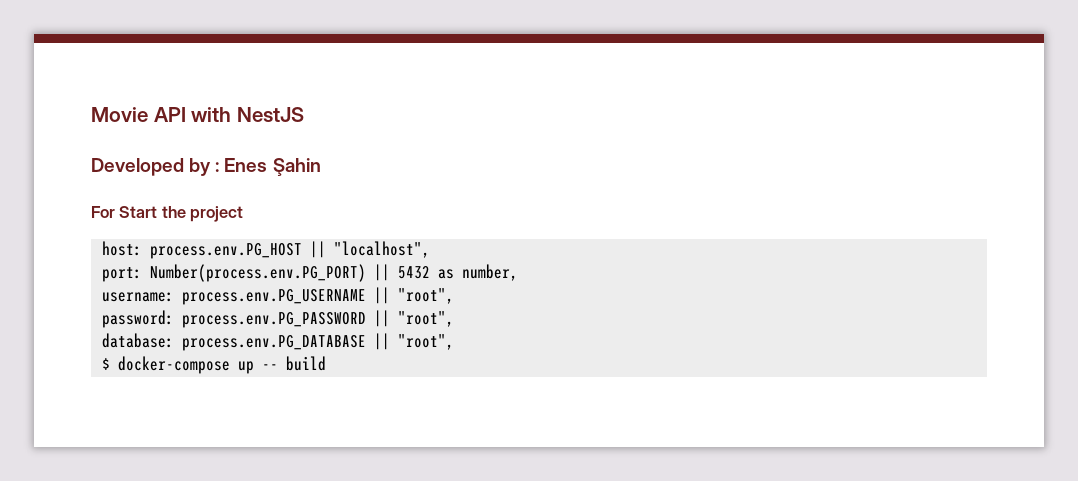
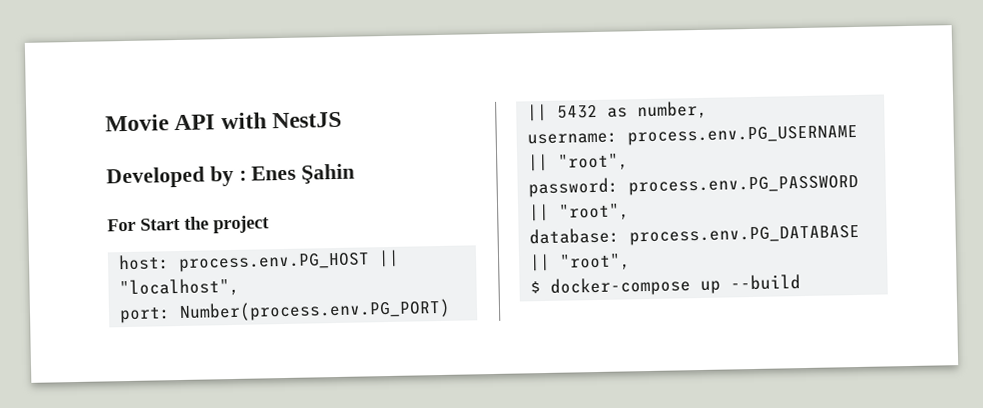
[261,356,326,371] -- build -> [729,274,801,291] --build

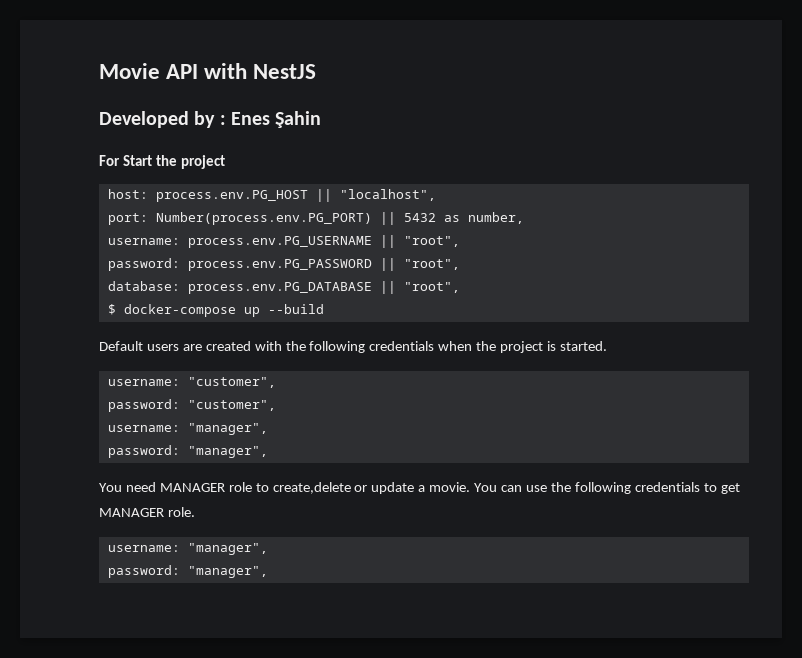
(801, 282) none -> [99,341,607,353] [107,377,276,388] [107,399,276,412] [107,423,268,435] [107,445,268,458] [99,482,740,494] [99,507,195,517] [107,543,268,555] [107,565,268,578] // Default users are created with the following credentials when the project is started. // username: "customer", // password: "customer", // username: "manager", // password: "manager", // You need MANAGER role to create,delete or update a movie. You can use the following credentials to get MANAGER role. // username: "manager", // password: "manager",

